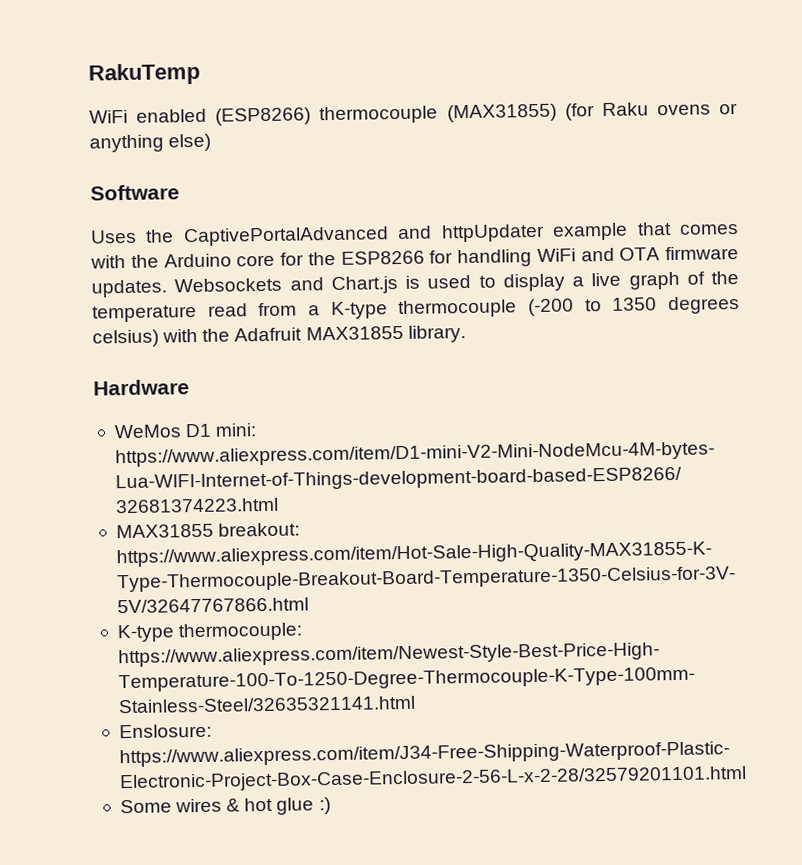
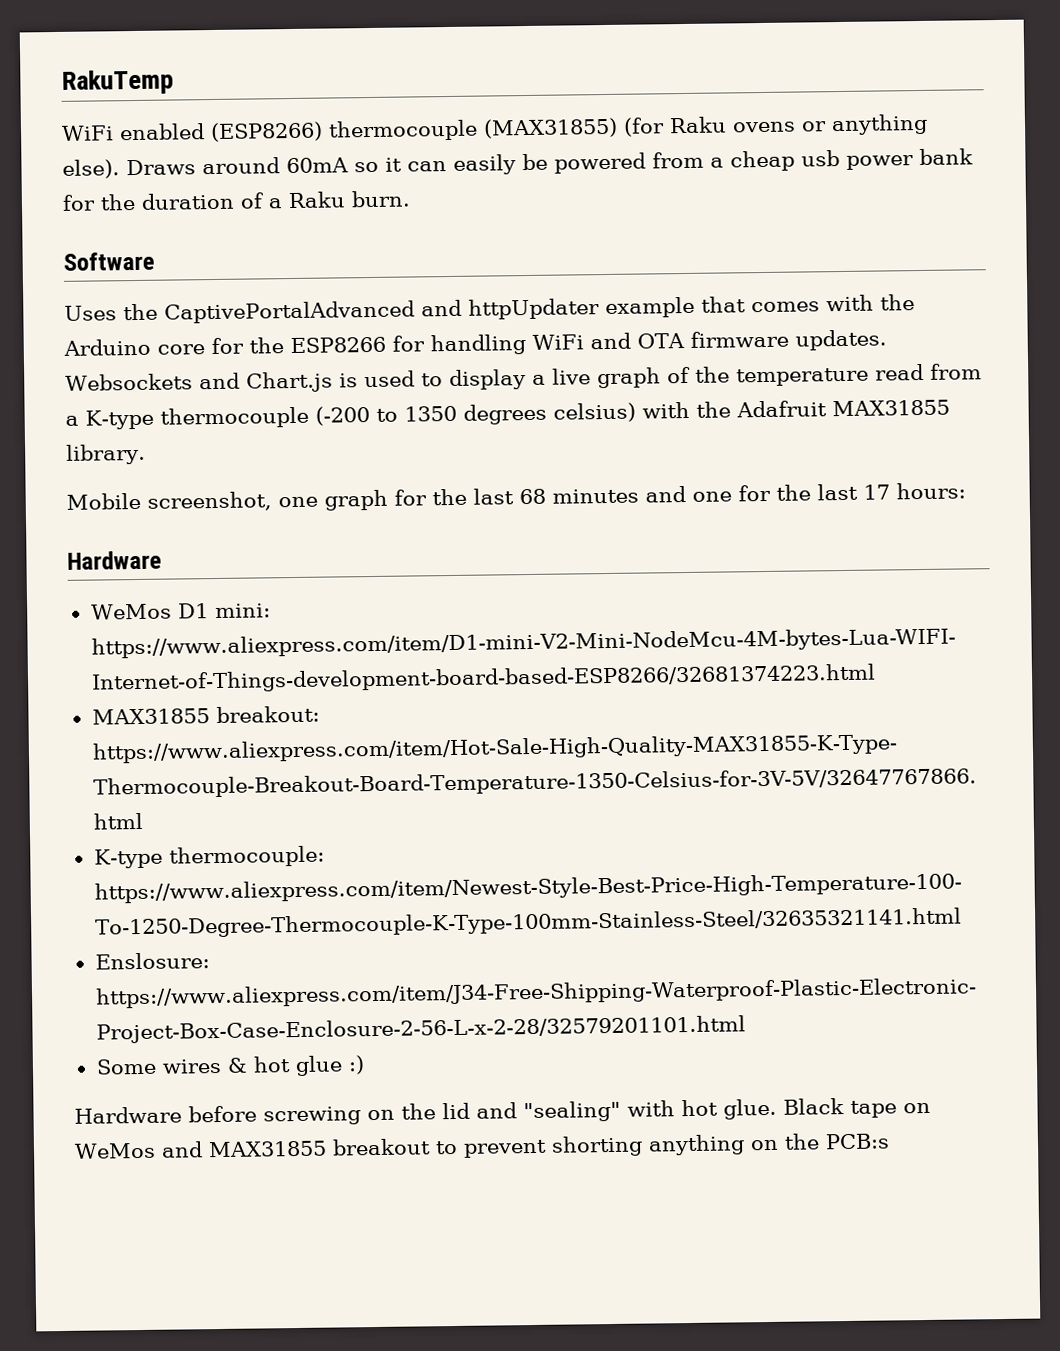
[168,133,212,152] else) -> [62,148,973,179] [62,190,411,211] else). Draws around 60mA so it can easily be powered from a cheap usb power bank for the duration of a Raku burn.
(466, 334) none -> [66,482,966,512] // Mobile screenshot, one graph for the last 68 minutes and one for the last 17 hours:
(331, 806) none -> [74,1098,931,1126] [74,1133,890,1159] // Hardware before screwing on the lid and "sealing" with hot glue. Black tape on WeMos and MAX31855 breakout to prevent shorting anything on the PCB:s

